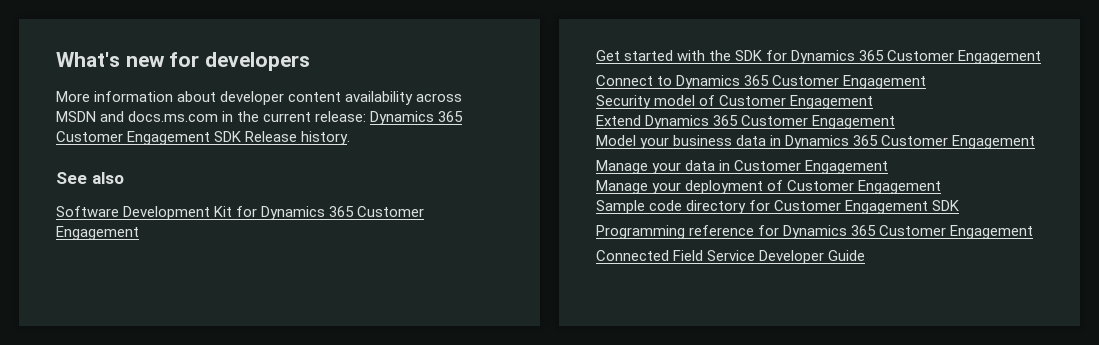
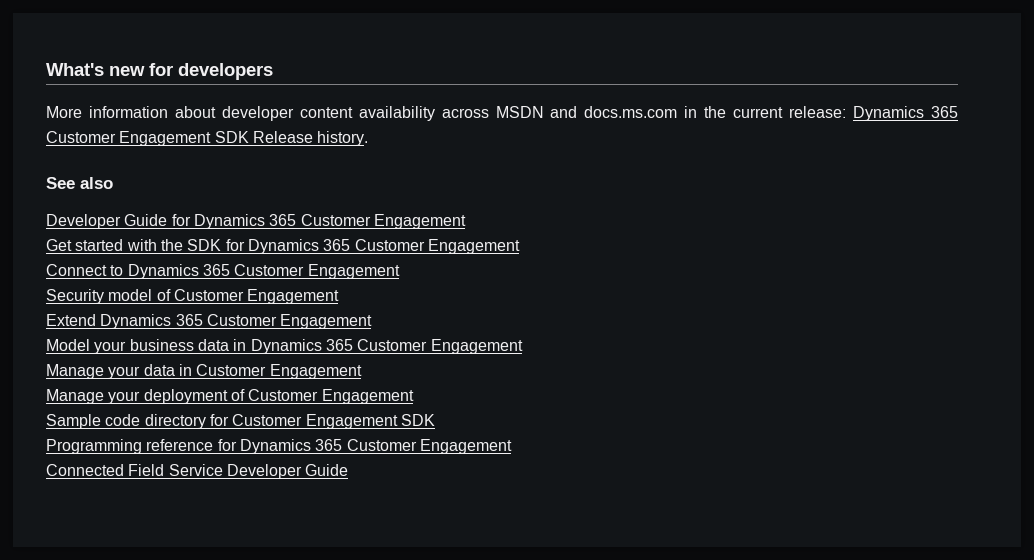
[56,206,233,220] Software Development Kit -> [46,214,168,229] Developer Guide

